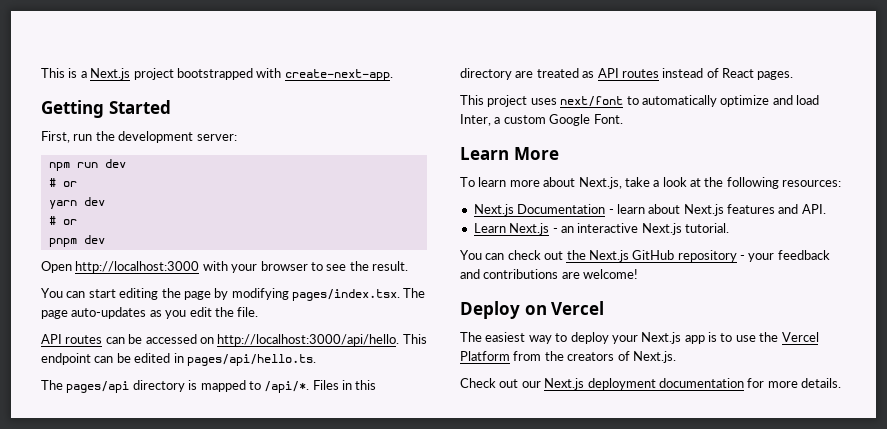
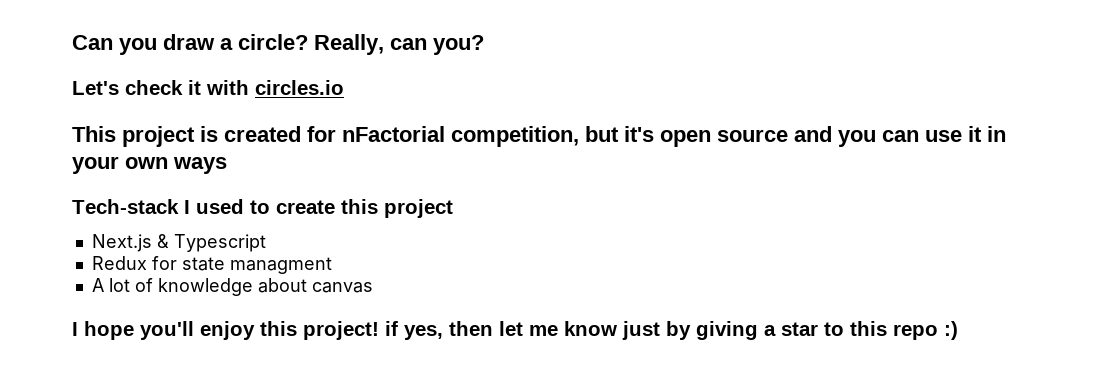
[41,68,393,81] [41,100,171,118] [41,131,237,143] [48,159,126,171] [48,178,77,187] [48,197,105,209] [48,216,77,225] [48,235,105,247] [41,261,408,273] [41,288,426,301] [41,307,259,319] [41,334,427,346] [41,353,316,366] [41,380,377,393] [460,68,794,80] [460,95,819,107] [460,114,623,126] [460,147,559,160] [460,177,842,189] [473,204,826,216] [473,223,729,235] [460,250,830,262] [460,269,639,279] [460,301,605,319] [460,332,819,344] [460,351,676,363] [460,378,841,390] This is a Next.js project bootstrapped with create-next-app. // Getting Started // First, run the development server: // npm run dev // # or // yarn dev // # or // pnpm dev // Open http://localhost:3000 with your browser to see the result. // You can start editing the page by modifying pages/index.tsx. The page auto-updates as you edit the file. // API routes can be accessed on http://localhost:3000/api/hello. This endpoint can be edited in pages/api/hello.ts. // The pages/api directory is mapped to /api/*. Files in this directory are treated as API routes instead of React pages. // This project uses next/font to automatically optimize and load Inter, a custom Google Font. // Learn More // To learn more about Next.js, take a look at the following resources: // Next.js Documentation - learn about Next.js features and API. // Learn Next.js - an interactive Next.js tutorial. // You can check out the Next.js GitHub repository - your feedback and contributions are welcome! // Deploy on Vercel // The easiest way to deploy your Next.js app is to use the Vercel Platform from the creators of Next.js. // Check out our Next.js deployment documentation for more details. -> [72,34,484,55] [72,80,344,95] [72,126,1006,147] [72,156,227,174] [72,199,453,218] [91,234,266,252] [91,256,332,274] [91,278,373,296] [72,321,958,340] Can you draw a circle? Really, can you? // Let's check it with circles.io // This project is created for nFactorial competition, but it's open source and you can use it in your own ways // Tech-stack I used to create this project // Next.js & Typescript // Redux for state managment // A lot of knowledge about canvas // I hope you'll enjoy this project! if yes, then let me know just by giving a star to this repo :)

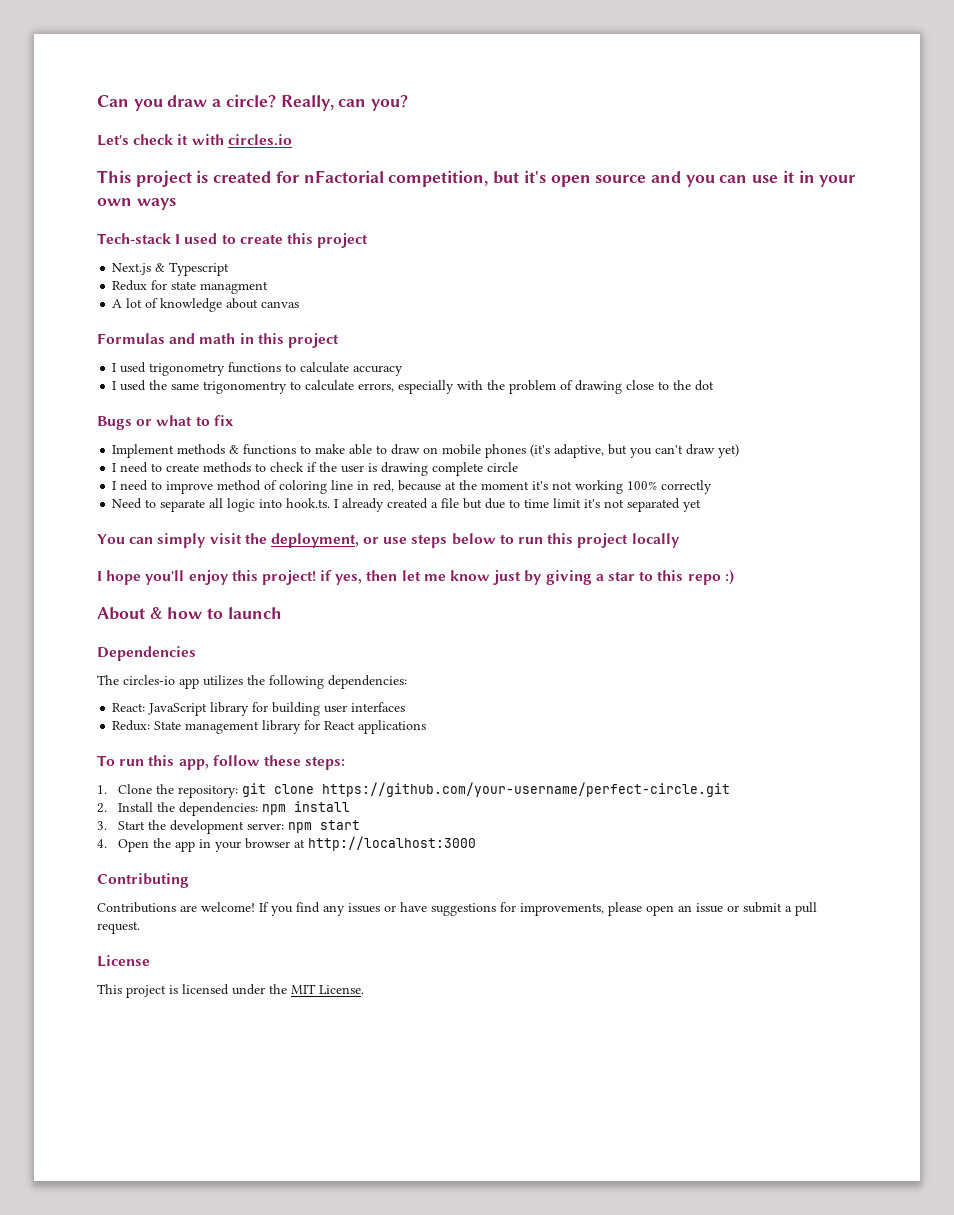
(373, 287) none -> [97,333,339,348] [112,362,404,376] [112,380,715,394] [97,415,233,430] [112,444,740,458] [112,462,519,476] [112,480,713,494] [112,498,702,512] [97,533,680,548] // Formulas and math in this project // I used trigonometry functions to calculate accuracy // I used the same trigonomentry to calculate errors, especially with the problem of drawing close to the dot // Bugs or what to fix // Implement methods & functions to make able to draw on mobile phones (it's adaptive, but you can't draw yet) // I need to create methods to check if the user is drawing complete circle // I need to improve method of coloring line in red, because at the moment it's not working 100% correctly // Need to separate all logic into hook.ts. I already created a file but due to time limit it's not separated yet // You can simply visit the deployment, or use steps below to run this project locally
(958, 330) none -> [97,607,282,620] [97,646,196,661] [97,675,407,689] [112,702,406,716] [112,720,427,734] [97,755,346,770] [97,782,730,798] [97,801,350,816] [97,820,360,834] [97,836,476,852] [97,873,189,888] [97,902,817,916] [97,921,140,934] [97,955,150,967] [97,984,364,998] // About & how to launch // Dependencies // The circles-io app utilizes the following dependencies: // React: JavaScript library for building user interfaces // Redux: State management library for React applications // To run this app, follow these steps: // 1. Clone the repository: git clone https://github.com/your-username/perfect-circle.git // 2. Install the dependencies: npm install // 3. Start the development server: npm start // 4. Open the app in your browser at http://localhost:3000 // Contributing // Contributions are welcome! If you find any issues or have suggestions for improvements, please open an issue or submit a pull request. // License // This project is licensed under the MIT License.

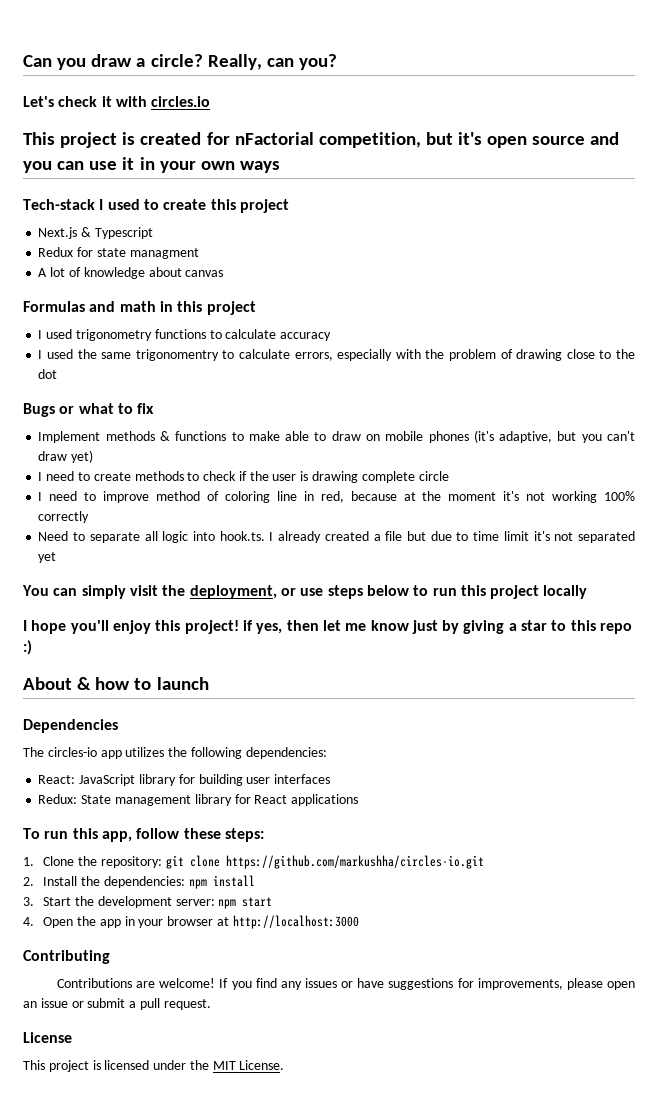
[321,782,730,797] https://github.com/your-username/perfect-circle.git -> [225,855,484,869] https://github.com/markushha/circles-io.git

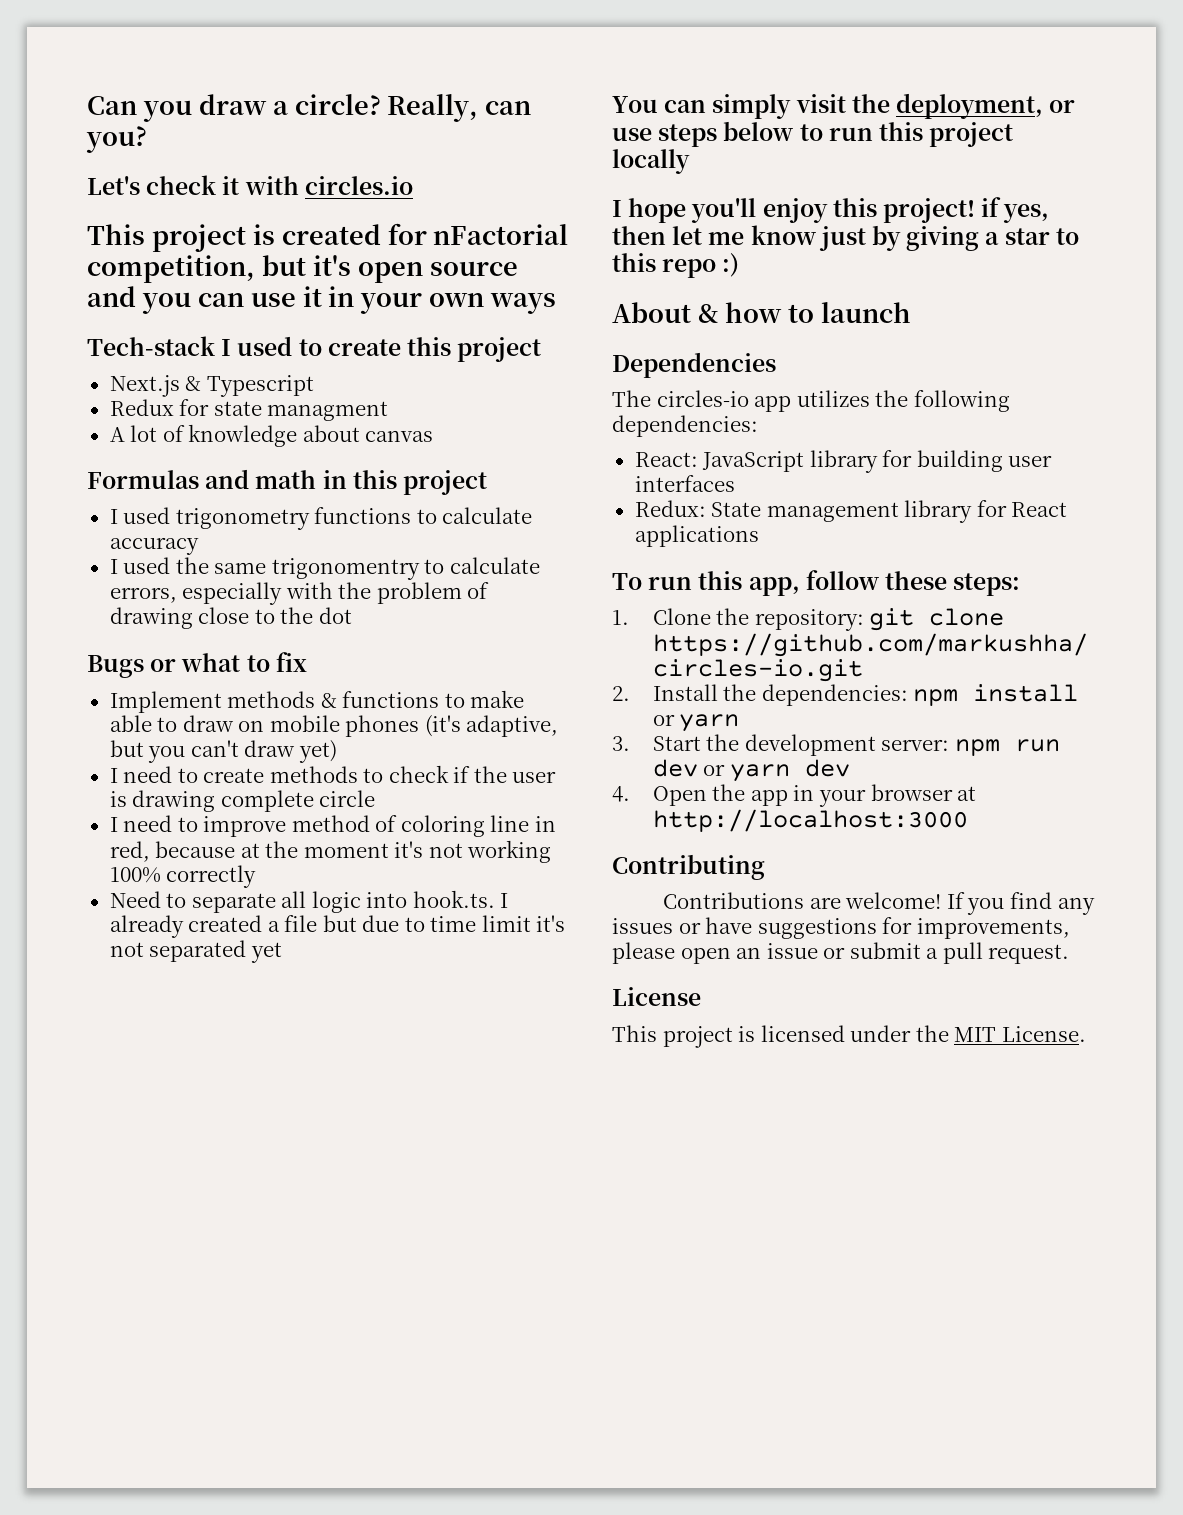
(255, 881) none -> [652,714,740,732] or yarn
[242,897,273,907] start -> [1014,739,1060,752] [652,759,850,782] run dev or yarn dev

